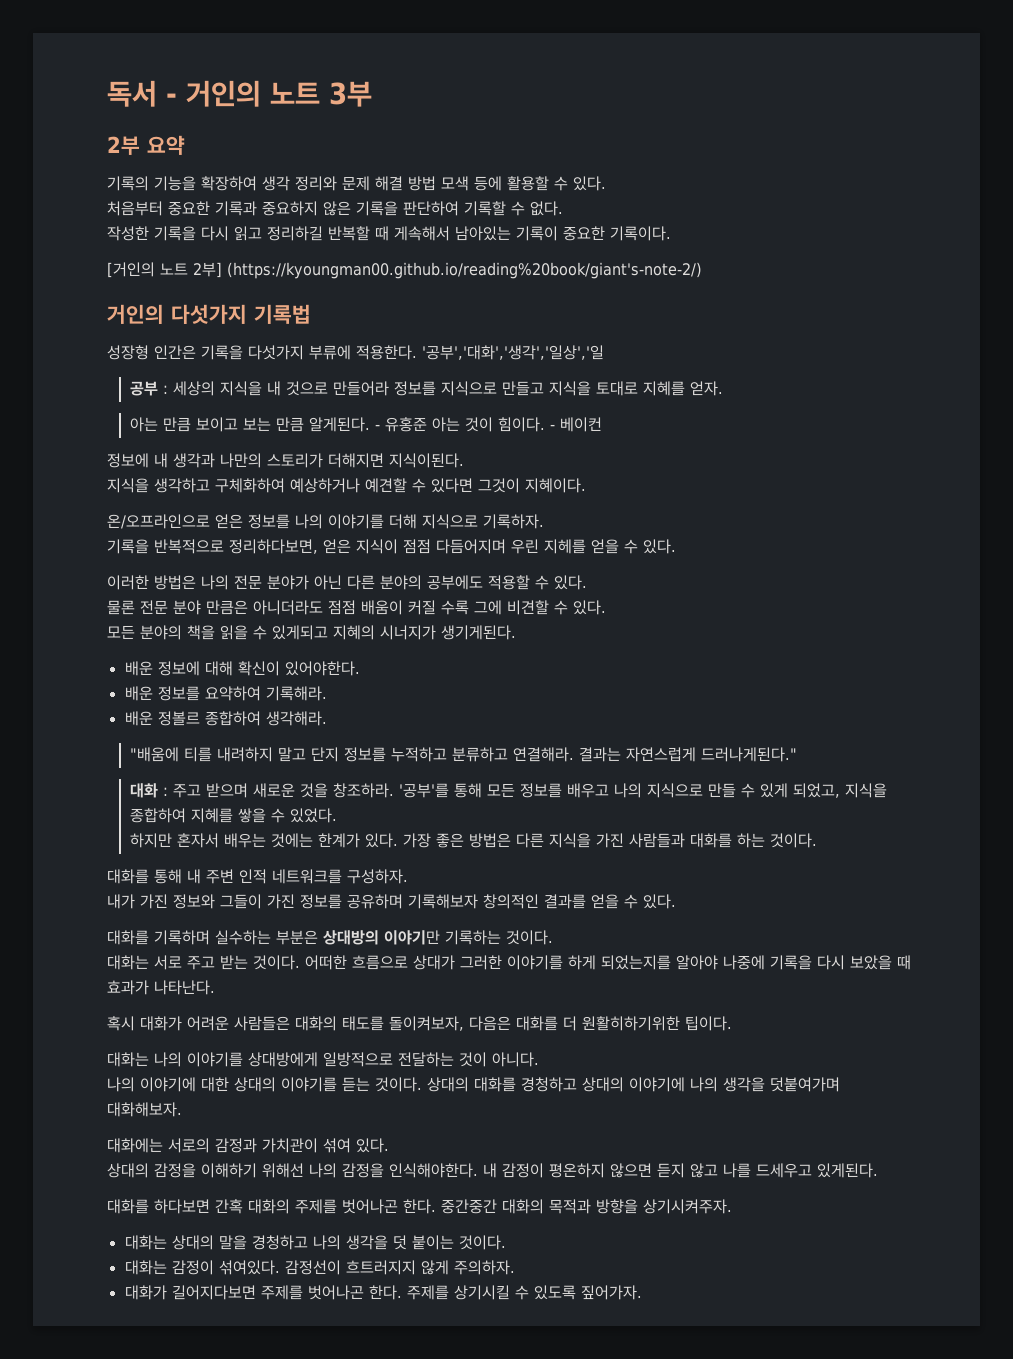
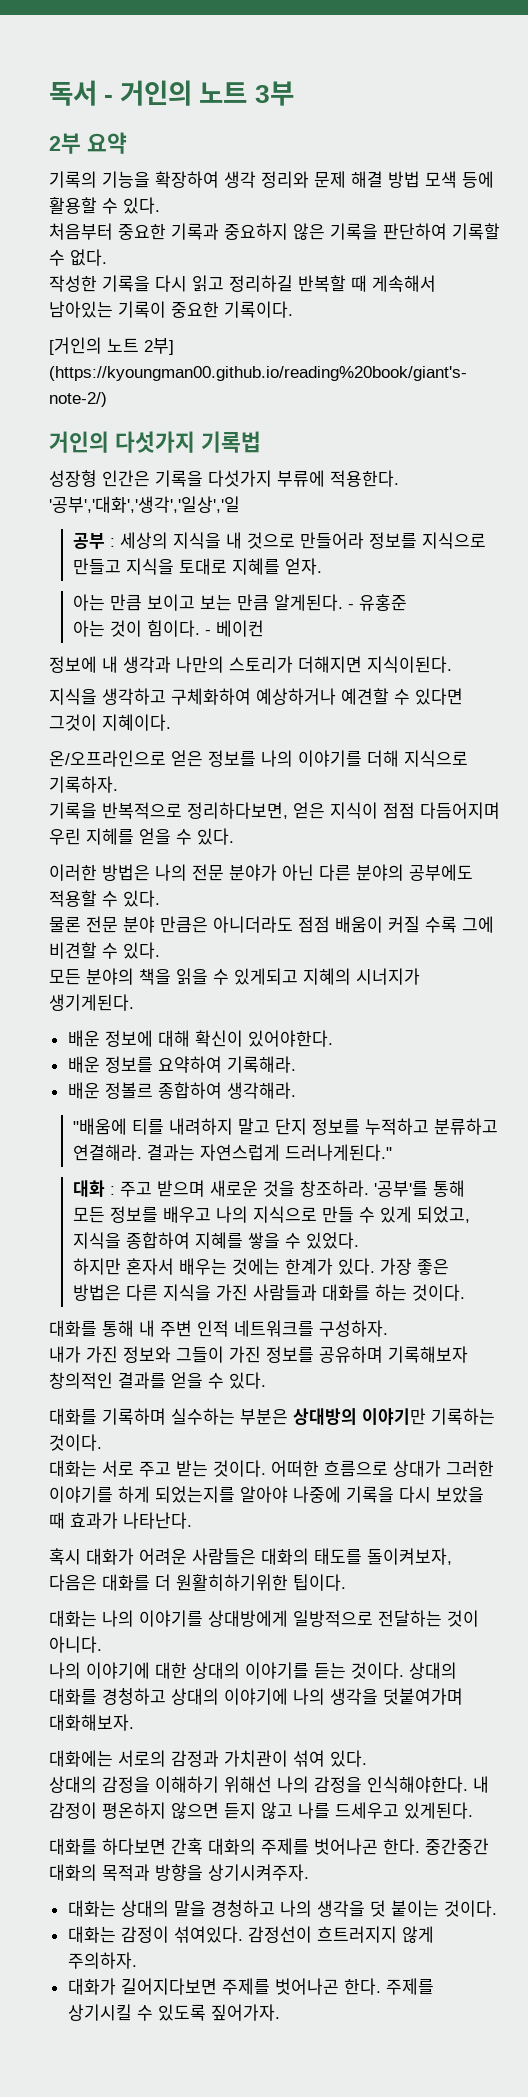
(428, 424) none -> (407, 602) //

